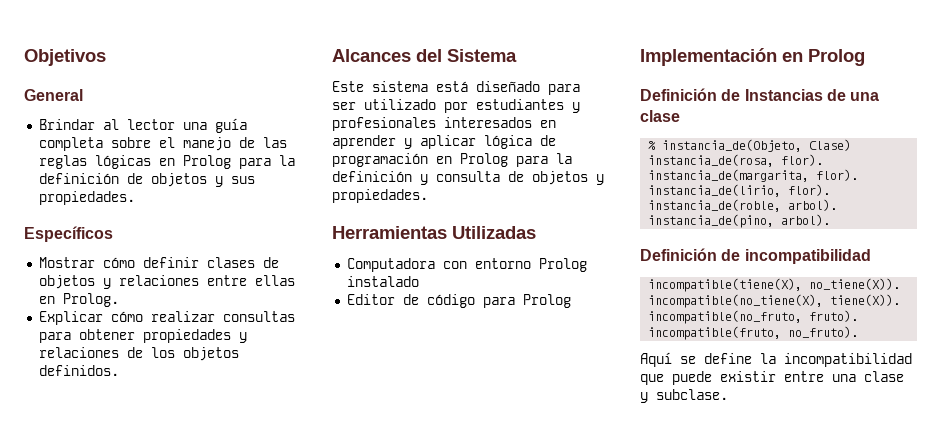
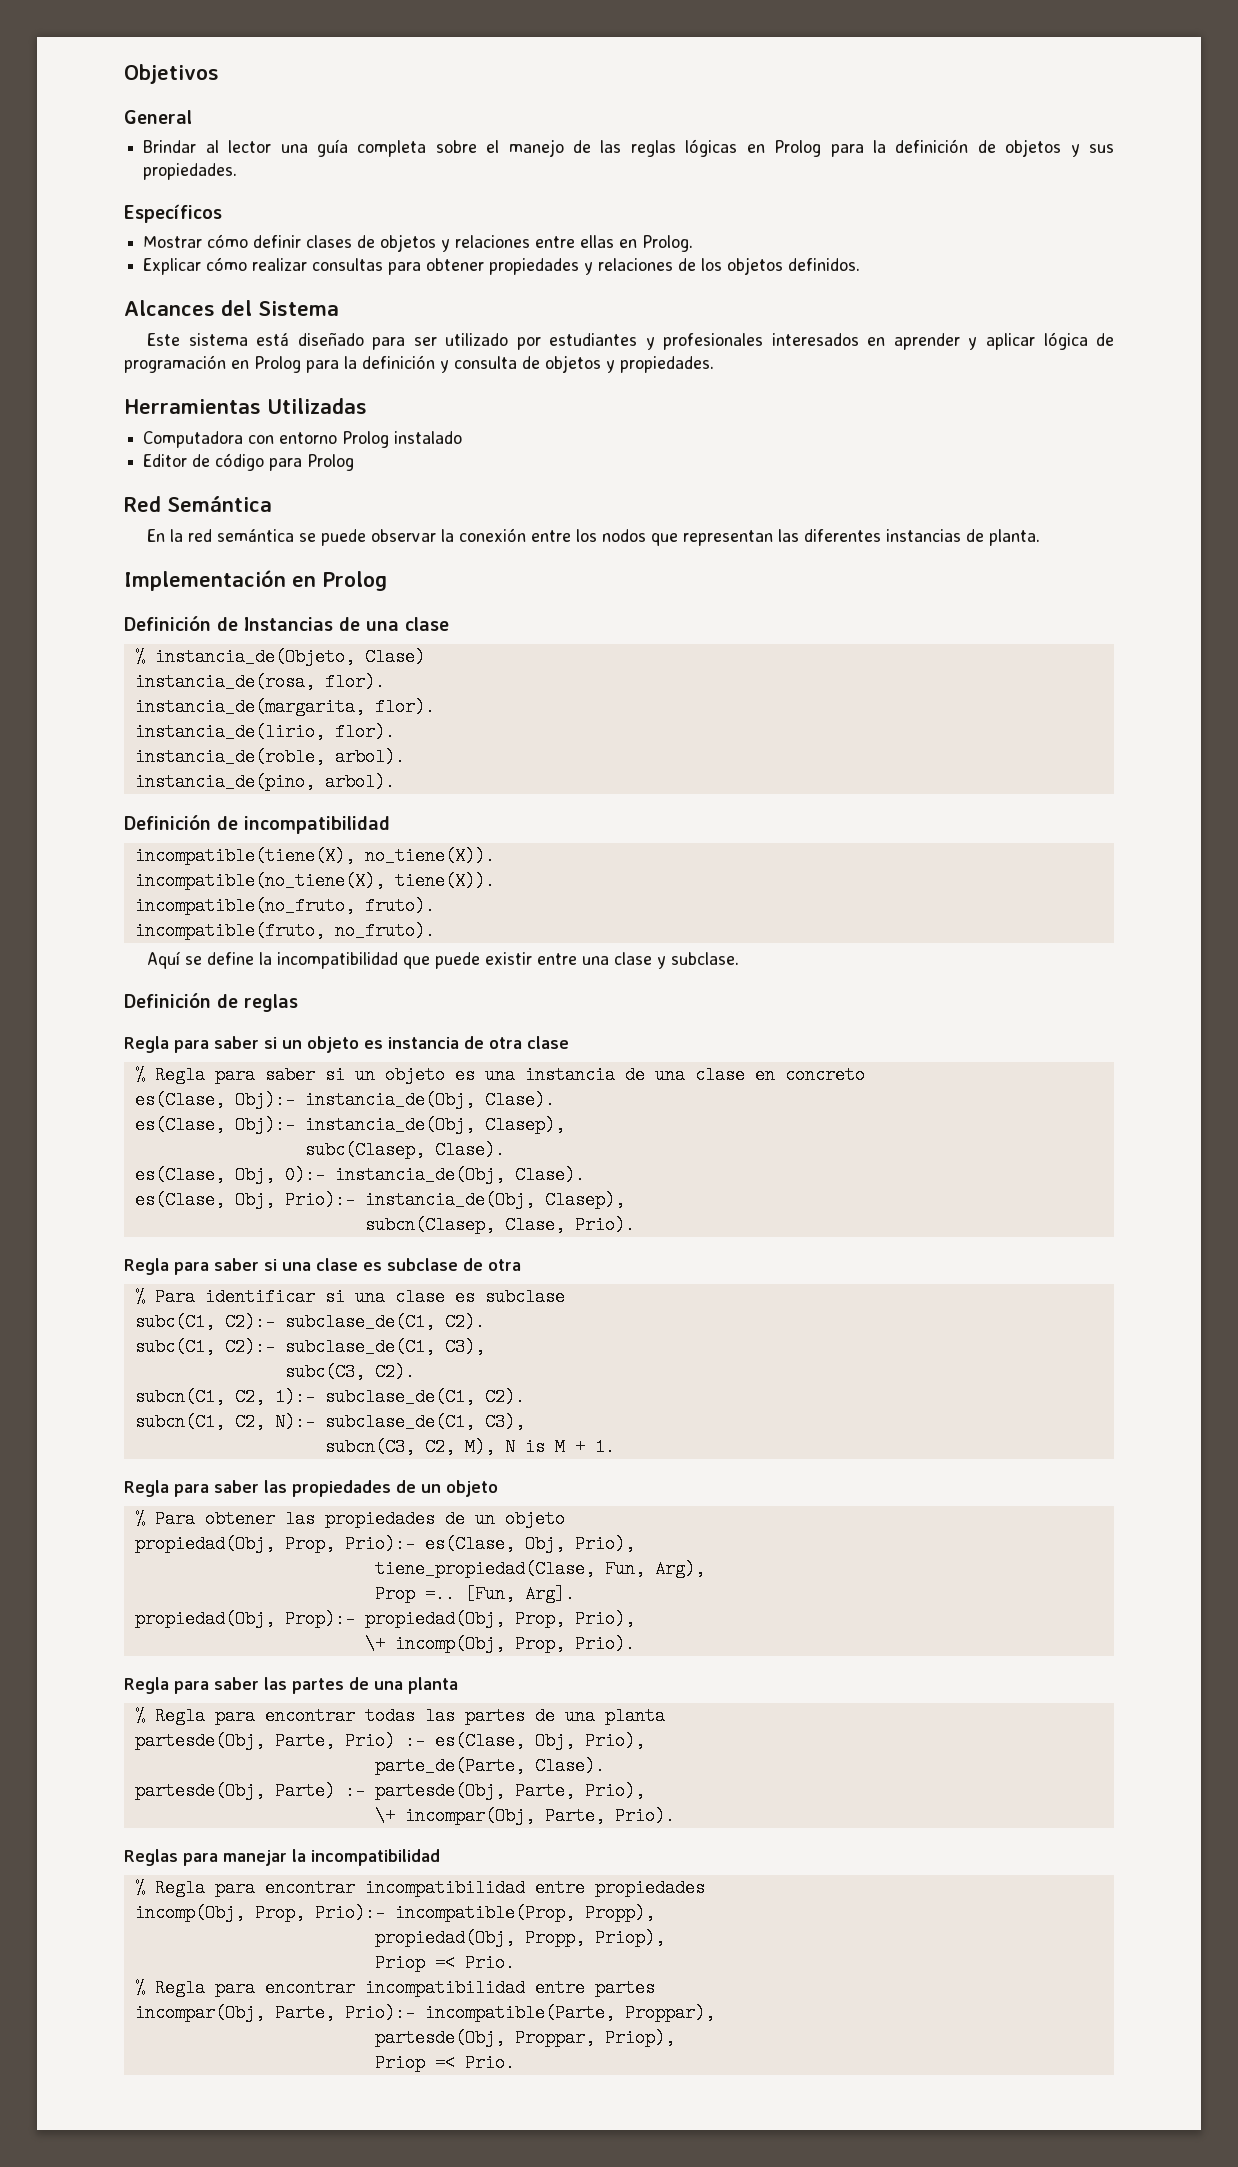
(571, 301) none -> [124,496,272,512] [147,528,1041,546] // Red Semántica // En la red semántica se puede observar la conexión entre los nodos que representan las diferentes instancias de planta.
(728, 394) none -> [124,993,298,1012] [124,1036,569,1053] [134,1066,865,1084] [134,1091,555,1109] [134,1116,565,1134] [304,1141,505,1159] [134,1166,585,1184] [134,1191,625,1209] [364,1216,635,1234] [124,1258,521,1275] [134,1288,565,1306] [134,1313,485,1331] [134,1338,485,1356] [284,1363,415,1381] [134,1388,525,1406] [134,1413,525,1431] [324,1438,615,1456] [124,1480,498,1497] [134,1510,565,1528] [134,1535,635,1553] [374,1560,705,1578] [374,1585,575,1603] [134,1610,635,1628] [364,1635,635,1653] [124,1677,458,1694] [134,1707,665,1725] [134,1732,645,1750] [374,1757,605,1775] [134,1782,645,1800] [374,1807,675,1825] [124,1849,440,1866] [134,1879,705,1897] [134,1904,655,1922] [374,1929,665,1947] [374,1954,515,1972] [134,1979,655,1997] [134,2004,715,2022] [374,2029,675,2047] [374,2054,515,2072] // Definición de reglas // Regla para saber si un objeto es instancia de otra clase // % Regla para saber si un objeto es una instancia de una clase en concreto // es(Clase, Obj):- instancia_de(Obj, Clase). // es(Clase, Obj):- instancia_de(Obj, Clasep), // subc(Clasep, Clase). // es(Clase, Obj, 0):- instancia_de(Obj, Clase). // es(Clase, Obj, Prio):- instancia_de(Obj, Clasep), // subcn(Clasep, Clase, Prio). // Regla para saber si una clase es subclase de otra // % Para identificar si una clase es subclase // subc(C1, C2):- subclase_de(C1, C2). // subc(C1, C2):- subclase_de(C1, C3), // subc(C3, C2). // subcn(C1, C2, 1):- subclase_de(C1, C2). // subcn(C1, C2, N):- subclase_de(C1, C3), // subcn(C3, C2, M), N is M + 1. // Regla para saber las propiedades de un objeto // % Para obtener las propiedades de un objeto // propiedad(Obj, Prop, Prio):- es(Clase, Obj, Prio), // tiene_propiedad(Clase, Fun, Arg), // Prop =.. [Fun, Arg]. // propiedad(Obj, Prop):- propiedad(Obj, Prop, Prio), // \+ incomp(Obj, Prop, Prio). // Regla para saber las partes de una planta // % Regla para encontrar todas las partes de una planta // partesde(Obj, Parte, Prio) :- es(Clase, Obj, Prio), // parte_de(Parte, Clase). // partesde(Obj, Parte) :- partesde(Obj, Parte, Prio), // \+ incompar(Obj, Parte, Prio). // Reglas para manejar la incompatibilidad // % Regla para encontrar incompatibilidad entre propiedades // incomp(Obj, Prop, Prio):- incompatible(Prop, Propp), // propiedad(Obj, Propp, Priop), // Priop =< Prio. // % Regla para encontrar incompatibilidad entre partes // incompar(Obj, Parte, Prio):- incompatible(Parte, Proppar), // partesde(Obj, Proppar, Priop), // Priop =< Prio.

